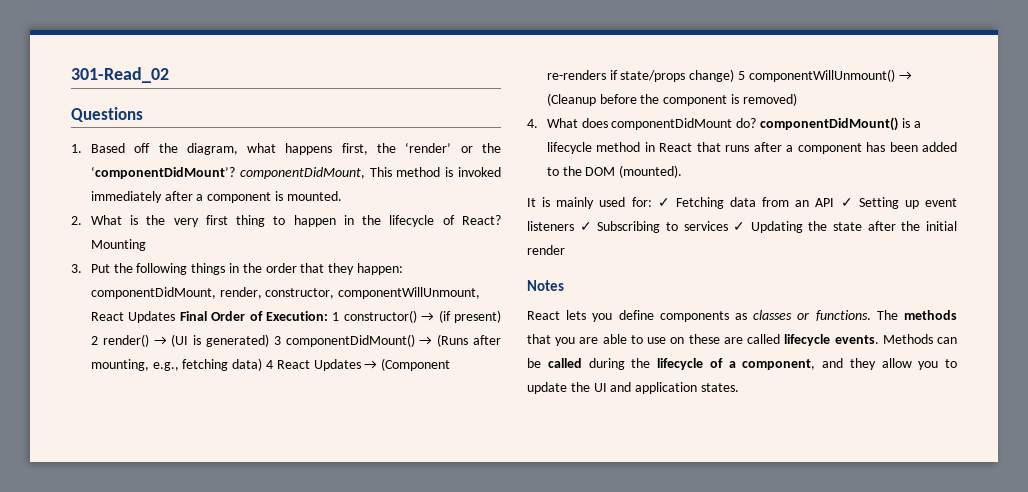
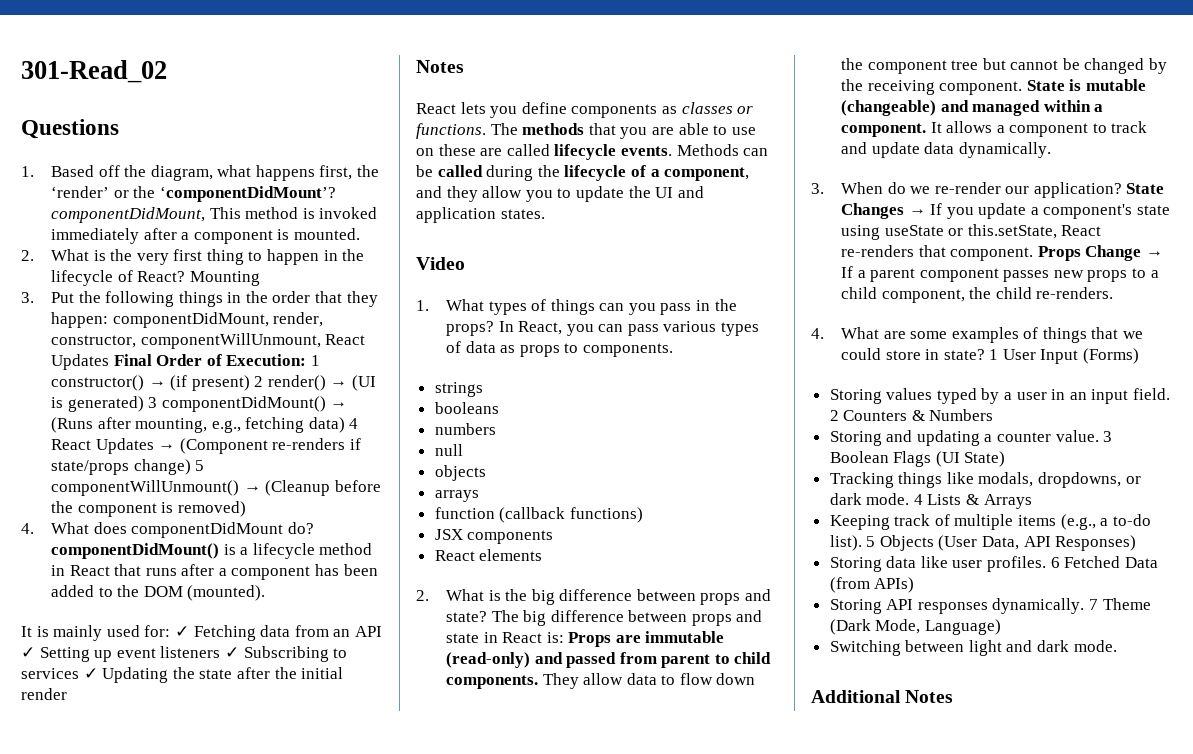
(739, 387) none -> [416,257,465,270] [416,299,737,315] [445,321,760,336] [445,341,673,357] [434,382,483,397] [434,402,499,414] [434,423,496,435] [434,444,463,456] [434,465,486,481] [434,490,479,502] [434,507,643,523] [434,529,554,544] [434,549,543,561] [416,589,772,605] [445,610,763,626] [445,631,725,647] [445,652,772,668] [445,673,756,689] [840,58,1168,74] [840,79,1146,95] [840,100,1104,116] [840,121,1148,137] [840,142,1051,158] [811,182,1165,198] [840,203,1171,219] [840,224,1102,240] [840,245,1163,261] [840,266,1159,282] [840,287,1114,303] [811,327,1144,343] [840,348,1140,364] [829,388,1171,404] [829,409,994,421] [829,430,1113,446] [829,451,1006,467] [829,472,1141,488] [829,493,1032,509] [829,514,1151,530] [829,535,1137,551] [829,556,1158,572] [829,577,915,593] [829,598,1151,614] [829,619,1001,635] [829,640,1117,656] [811,690,954,703] // Video // 1. What types of things can you pass in the props? In React, you can pass various types of data as props to components. // strings // booleans // numbers // null // objects // arrays // function (callback functions) // JSX components // React elements // 2. What is the big difference between props and state? The big difference between props and state in React is: Props are immutable (read-only) and passed from parent to child components. They allow data to flow down the component tree but cannot be changed by the receiving component. State is mutable (changeable) and managed within a component. It allows a component to track and update data dynamically. // 3. When do we re-render our application? State Changes → If you update a component's state using useState or this.setState, React re-renders that component. Props Change → If a parent component passes new props to a child component, the child re-renders. // 4. What are some examples of things that we could store in state? 1 User Input (Forms) // Storing values typed by a user in an input field. 2 Counters & Numbers // Storing and updating a counter value. 3 Boolean Flags (UI State) // Tracking things like modals, dropdowns, or dark mode. 4 Lists & Arrays // Keeping track of multiple items (e.g., a to-do list). 5 Objects (User Data, API Responses) // Storing data like user profiles. 6 Fetched Data (from APIs) // Storing API responses dynamically. 7 Theme (Dark Mode, Language) // Switching between light and dark mode. // Additional Notes

